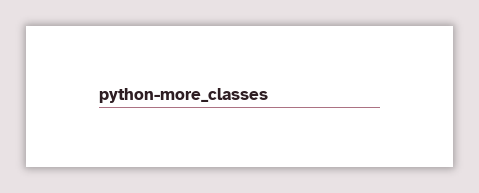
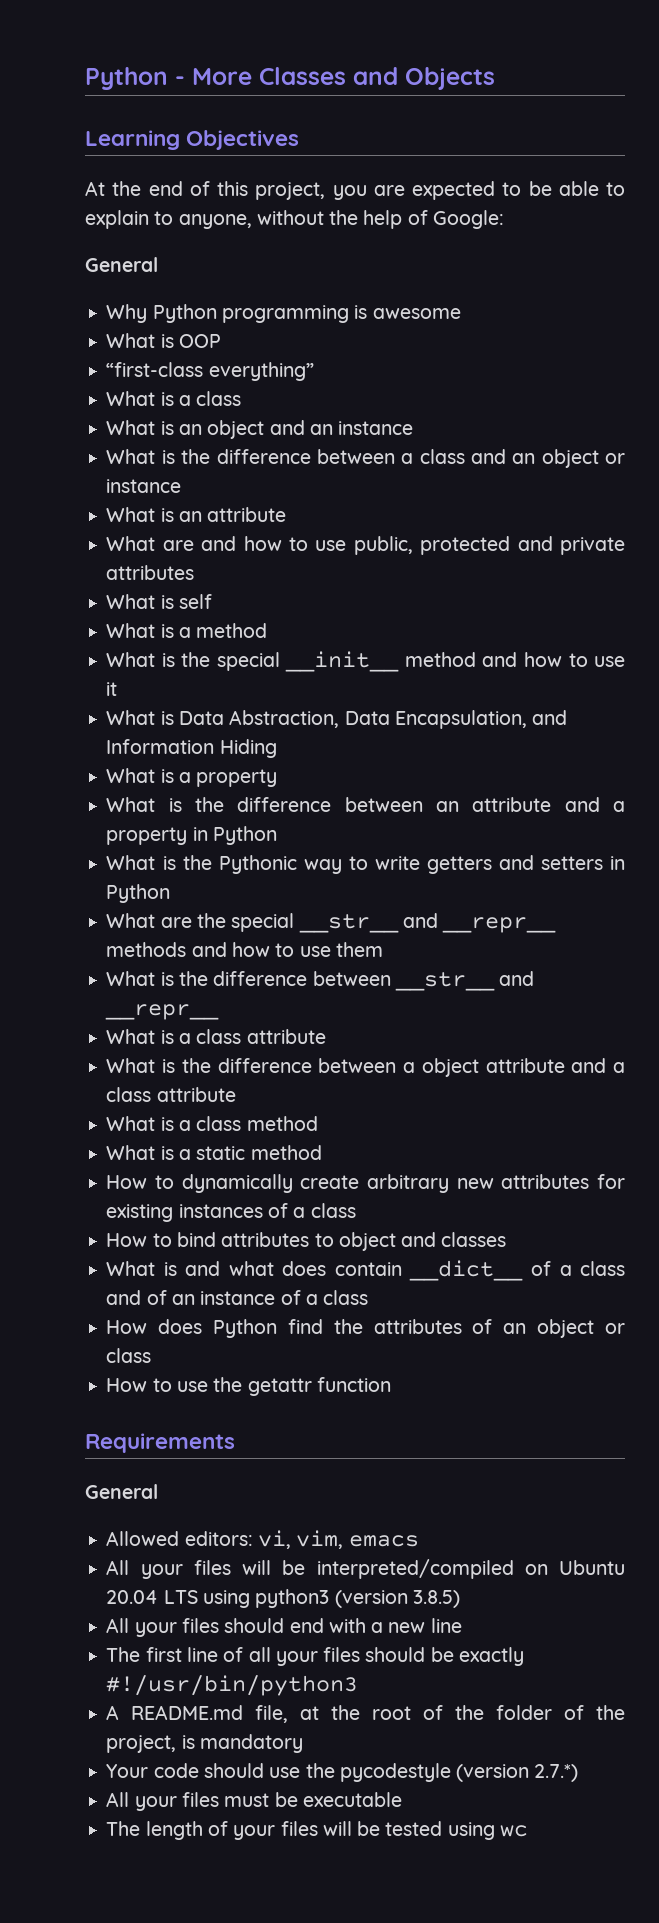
[99,88,268,103] python-more_classes -> [85,67,495,90] [85,130,300,150] [85,181,625,200] [85,210,504,229] [85,257,158,272] [106,304,461,323] [106,333,221,348] [106,362,314,381] [106,391,242,406] [106,420,414,439] [106,449,626,468] [106,479,182,493] [106,507,287,522] [106,536,625,555] [106,565,195,580] [106,594,212,609] [106,623,268,638] [106,651,625,672] [106,682,118,696] [106,710,568,729] [106,739,277,758] [106,768,278,787] [106,797,625,812] [106,826,277,845] [106,855,625,874] [106,884,171,903] [106,913,557,933] [106,942,383,957] [106,971,535,991] [105,1004,220,1020] [106,1029,326,1044] [106,1058,625,1077] [106,1087,236,1102] [106,1116,318,1131] [106,1145,322,1160] [106,1174,625,1193] [106,1203,356,1222] [106,1232,507,1251] [106,1260,625,1281] [106,1290,369,1305] [106,1319,625,1338] [106,1348,152,1363] [106,1377,391,1396] [85,1433,235,1453] [85,1484,158,1499] [106,1530,419,1549] [106,1559,625,1579] [106,1589,460,1608] [106,1618,462,1637] [106,1647,524,1666] [106,1675,359,1696] [106,1705,625,1723] [106,1734,303,1753] [106,1763,579,1782] [106,1792,402,1811] [106,1821,528,1840] Python - More Classes and Objects // Learning Objectives // At the end of this project, you are expected to be able to explain to anyone, without the help of Google: // General // Why Python programming is awesome // What is OOP // “first-class everything” // What is a class // What is an object and an instance // What is the difference between a class and an object or instance // What is an attribute // What are and how to use public, protected and private attributes // What is self // What is a method // What is the special __init__ method and how to use it // What is Data Abstraction, Data Encapsulation, and Information Hiding // What is a property // What is the difference between an attribute and a property in Python // What is the Pythonic way to write getters and setters in Python // What are the special __str__ and __repr__ methods and how to use them // What is the difference between __str__ and __repr__ // What is a class attribute // What is the difference between a object attribute and a class attribute // What is a class method // What is a static method // How to dynamically create arbitrary new attributes for existing instances of a class // How to bind attributes to object and classes // What is and what does contain __dict__ of a class and of an instance of a class // How does Python find the attributes of an object or class // How to use the getattr function // Requirements // General // Allowed editors: vi, vim, emacs // All your files will be interpreted/compiled on Ubuntu 20.04 LTS using python3 (version 3.8.5) // All your files should end with a new line // The first line of all your files should be exactly #!/usr/bin/python3 // A README.md file, at the root of the folder of the project, is mandatory // Your code should use the pycodestyle (version 2.7.*) // All your files must be executable // The length of your files will be tested using wc

